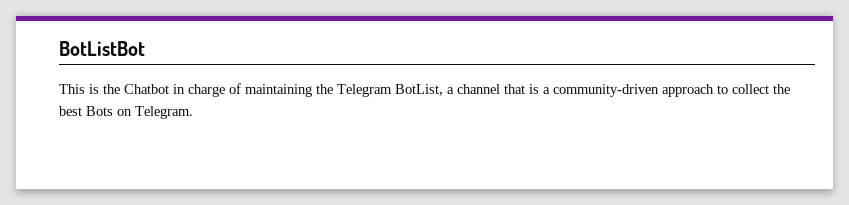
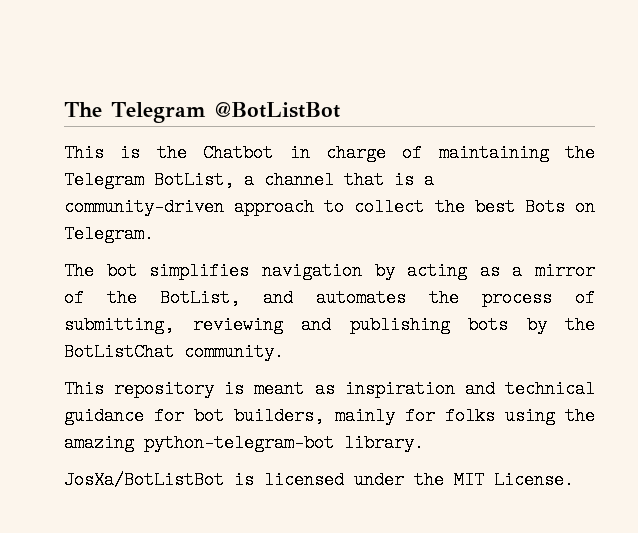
[59,41,145,56] BotListBot -> [64,102,340,123] The Telegram @BotListBot
(193, 112) none -> [64,262,595,280] [64,289,595,307] [64,316,595,334] [64,343,284,361] [64,380,595,398] [64,407,595,425] [64,434,424,452] [64,471,574,489] // The bot simplifies navigation by acting as a mirror of the BotList, and automates the process of submitting, reviewing and publishing bots by the BotListChat community. // This repository is meant as inspiration and technical guidance for bot builders, mainly for folks using the amazing python-telegram-bot library. // JosXa/BotListBot is licensed under the MIT License.

